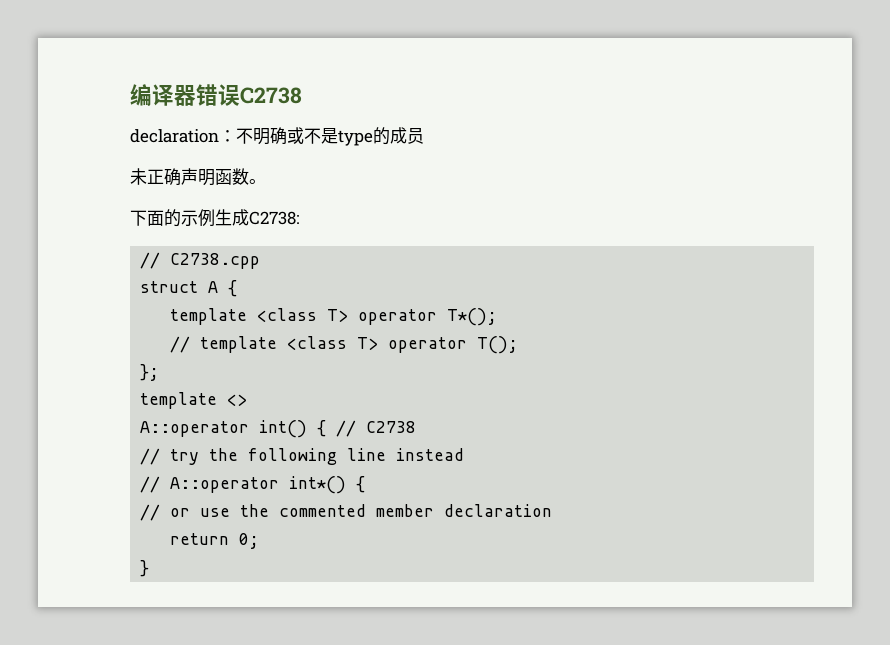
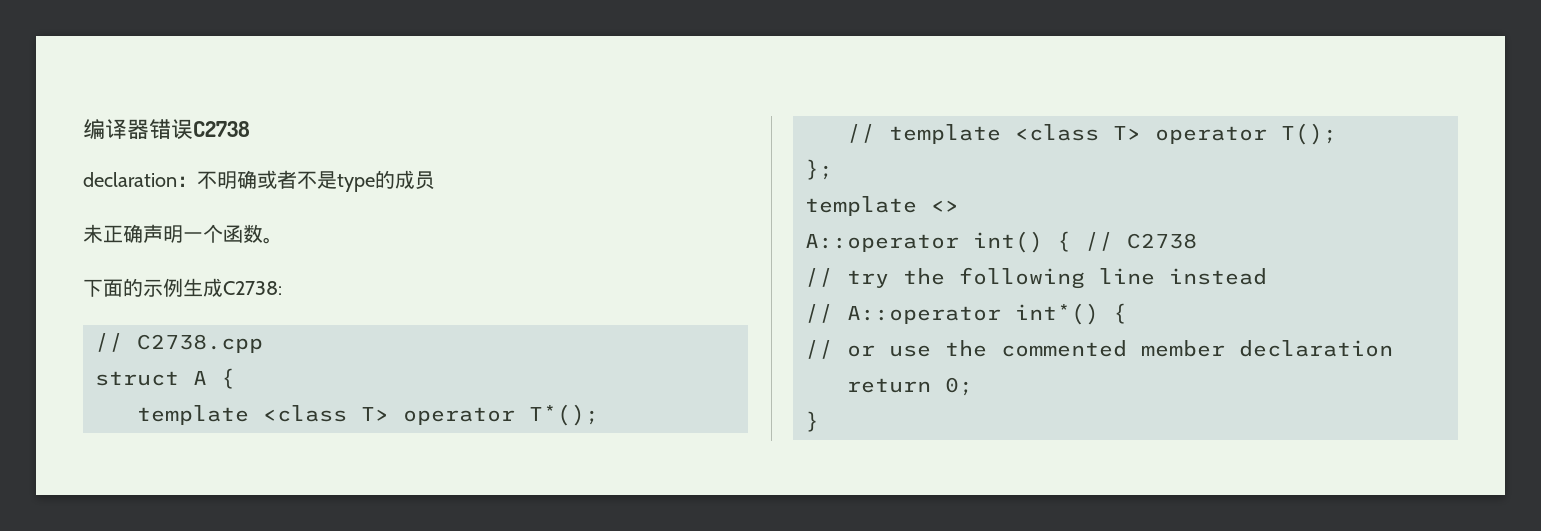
(304, 135) none -> [277,170,297,189] 者
(215, 177) none -> [183,224,223,243] 一个

